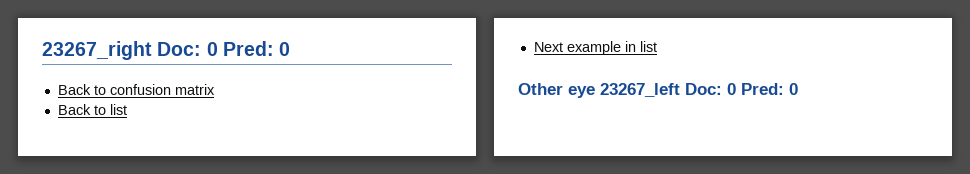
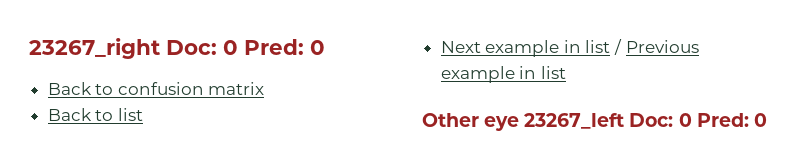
(657, 46) none -> [614,39,699,55] [440,66,566,83] / Previous example in list

